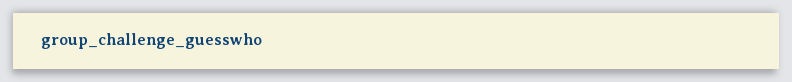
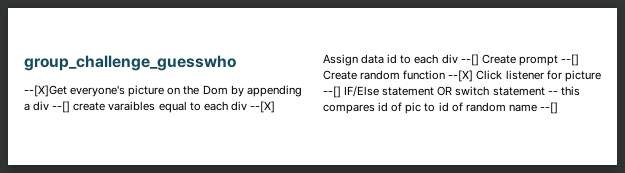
(262, 41) none -> [24,85,302,97] [24,101,275,113] [323,54,579,66] [323,70,601,82] [323,86,580,98] [323,102,558,114] // --[X]Get everyone's picture on the Dom by appending a div --[] create varaibles equal to each div --[X] Assign data id to each div --[] Create prompt --[] Create random function --[X] Click listener for picture --[] IF/Else statement OR switch statement -- this compares id of pic to id of random name --[]

